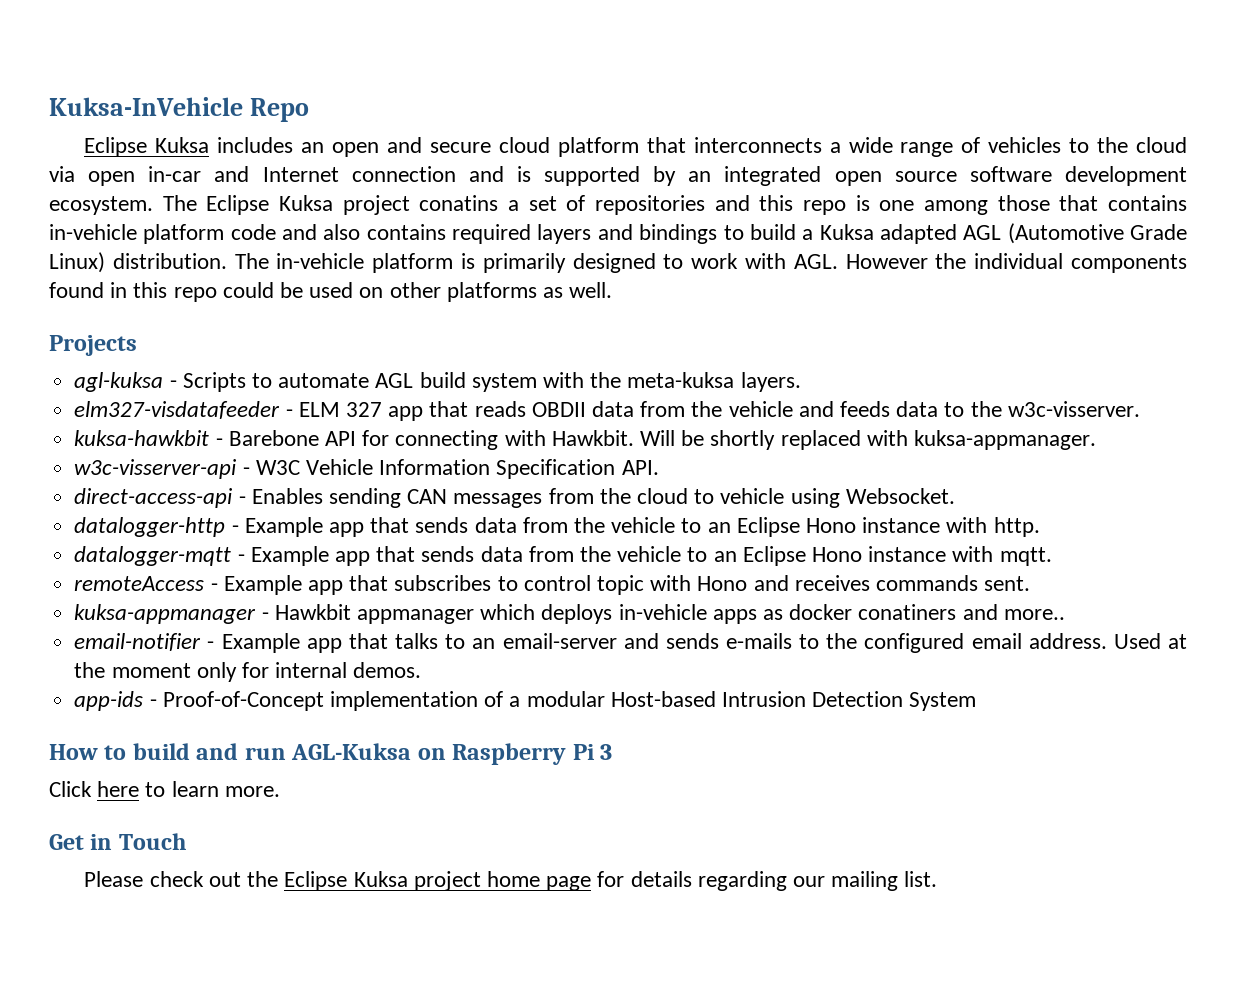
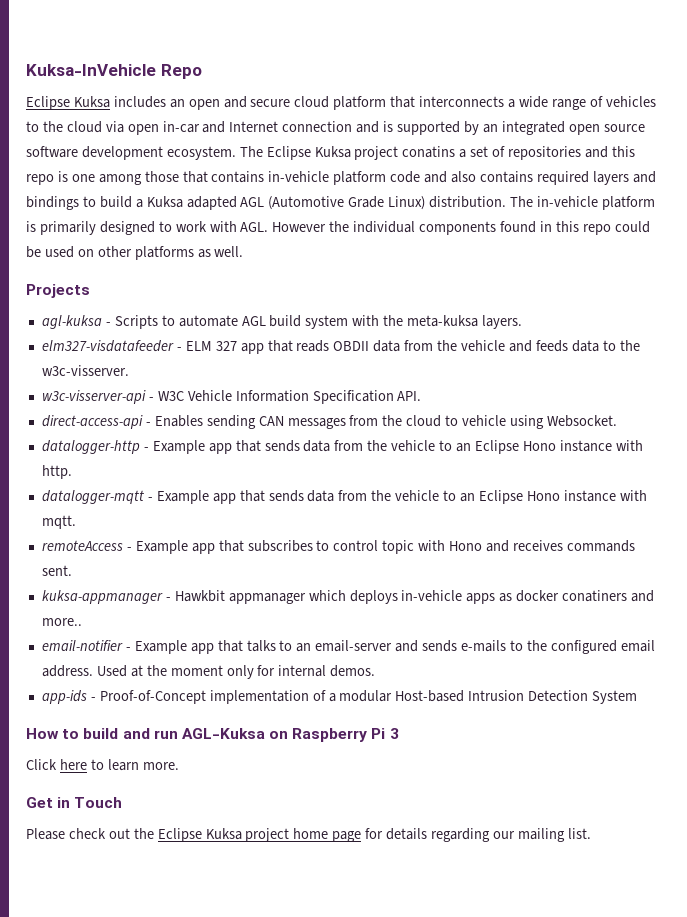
[74,430,1097,450] // kuksa-hawkbit - Barebone API for connecting with Hawkbit. Will be shortly replaced with kuksa-appmanager. -> (129, 370) none

